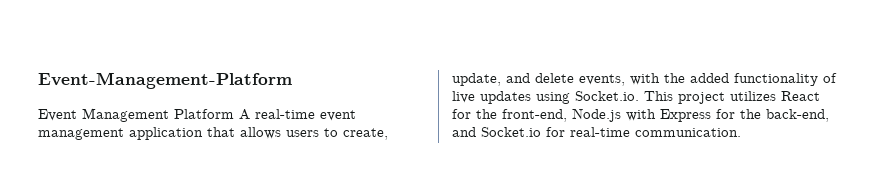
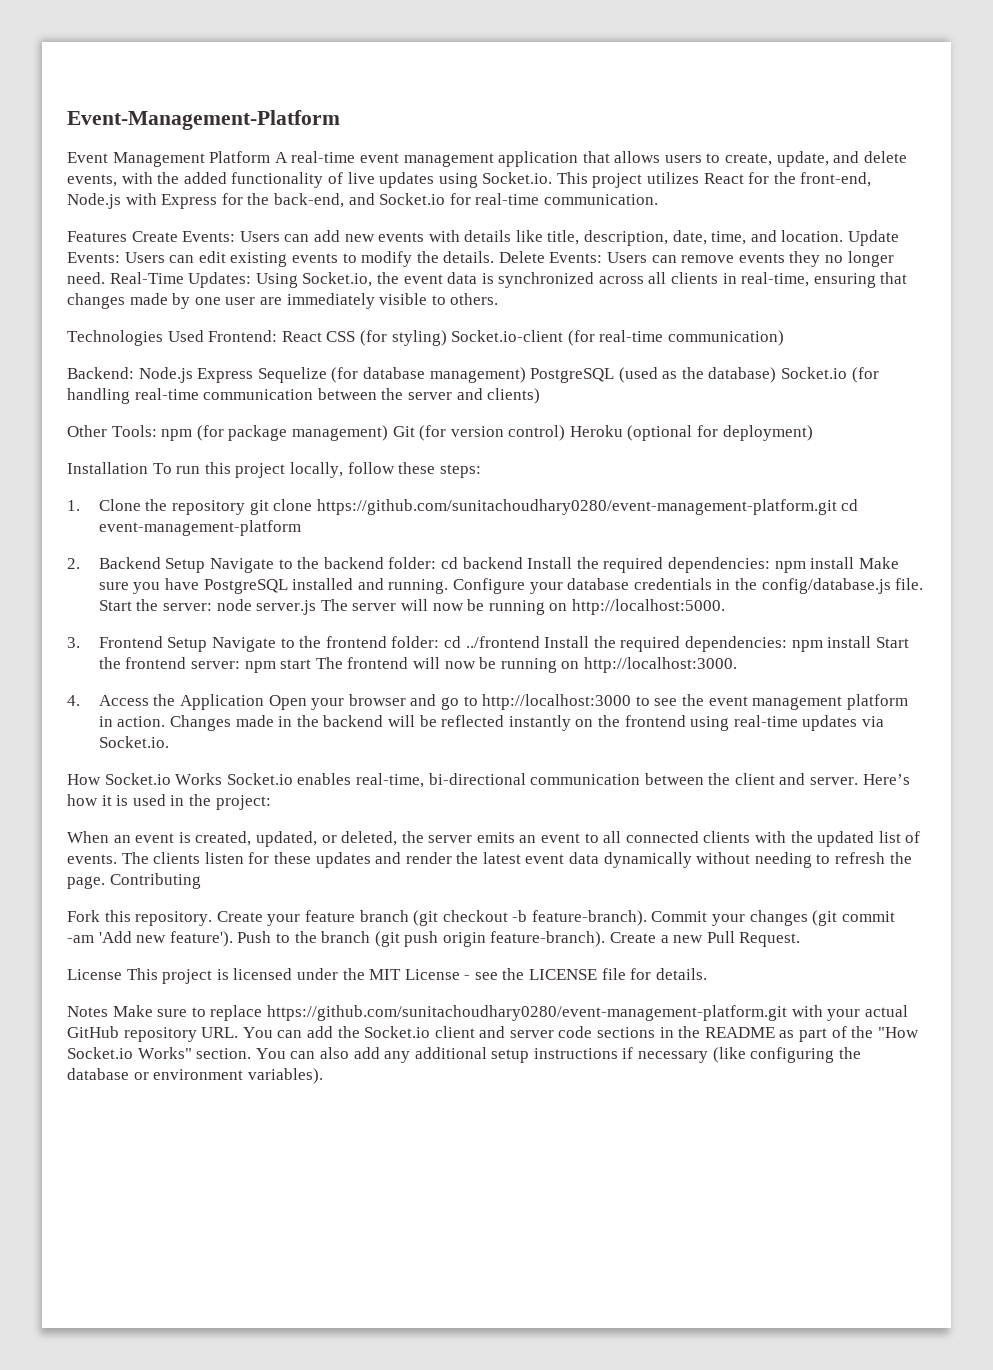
(741, 132) none -> [67,230,900,246] [67,251,894,267] [67,272,908,288] [67,293,499,309] [67,330,784,346] [67,367,879,383] [67,388,541,404] [67,425,813,441] [67,462,481,478] [67,499,859,515] [98,520,301,536] [67,557,899,573] [98,578,924,594] [98,599,725,615] [67,636,909,652] [98,657,737,673] [67,694,908,710] [98,715,884,731] [98,736,169,748] [67,773,910,788] [67,794,271,810] [67,831,921,847] [67,852,912,868] [67,873,201,889] [67,910,895,926] [67,931,801,947] [67,968,707,984] [67,1005,908,1021] [67,1026,919,1042] [67,1047,861,1063] [67,1068,323,1084] // Features Create Events: Users can add new events with details like title, description, date, time, and location. Update Events: Users can edit existing events to modify the details. Delete Events: Users can remove events they no longer need. Real-Time Updates: Using Socket.io, the event data is synchronized across all clients in real-time, ensuring that changes made by one user are immediately visible to others. // Technologies Used Frontend: React CSS (for styling) Socket.io-client (for real-time communication) // Backend: Node.js Express Sequelize (for database management) PostgreSQL (used as the database) Socket.io (for handling real-time communication between the server and clients) // Other Tools: npm (for package management) Git (for version control) Heroku (optional for deployment) // Installation To run this project locally, follow these steps: // 1. Clone the repository git clone https://github.com/sunitachoudhary0280/event-management-platform.git cd event-management-platform // 2. Backend Setup Navigate to the backend folder: cd backend Install the required dependencies: npm install Make sure you have PostgreSQL installed and running. Configure your database credentials in the config/database.js file. Start the server: node server.js The server will now be running on http://localhost:5000. // 3. Frontend Setup Navigate to the frontend folder: cd ../frontend Install the required dependencies: npm install Start the frontend server: npm start The frontend will now be running on http://localhost:3000. // 4. Access the Application Open your browser and go to http://localhost:3000 to see the event management platform in action. Changes made in the backend will be reflected instantly on the frontend using real-time updates via Socket.io. // How Socket.io Works Socket.io enables real-time, bi-directional communication between the client and server. Here’s how it is used in the project: // When an event is created, updated, or deleted, the server emits an event to all connected clients with the updated list of events. The clients listen for these updates and render the latest event data dynamically without needing to refresh the page. Contributing // Fork this repository. Create your feature branch (git checkout -b feature-branch). Commit your changes (git commit -am 'Add new feature'). Push to the branch (git push origin feature-branch). Create a new Pull Request. // License This project is licensed under the MIT License - see the LICENSE file for details. // Notes Make sure to replace https://github.com/sunitachoudhary0280/event-management-platform.git with your actual GitHub repository URL. You can add the Socket.io client and server code sections in the README as part of the "How Socket.io Works" section. You can also add any additional setup instructions if necessary (like configuring the database or environment variables).

